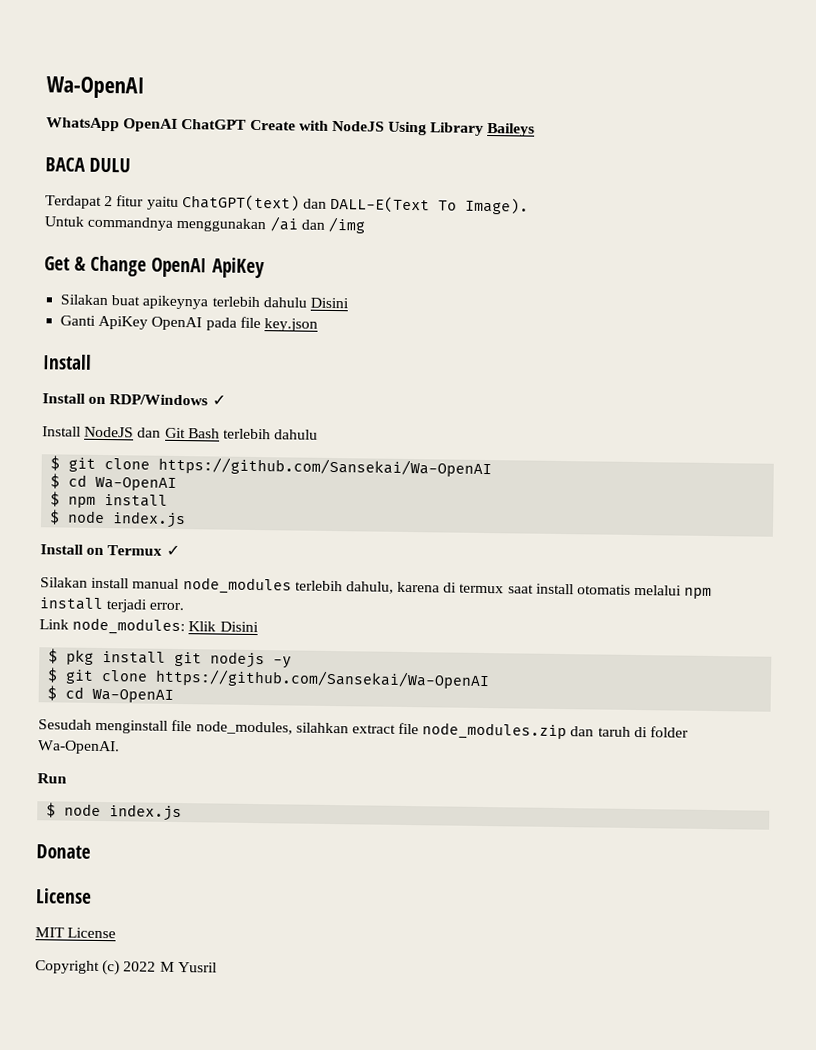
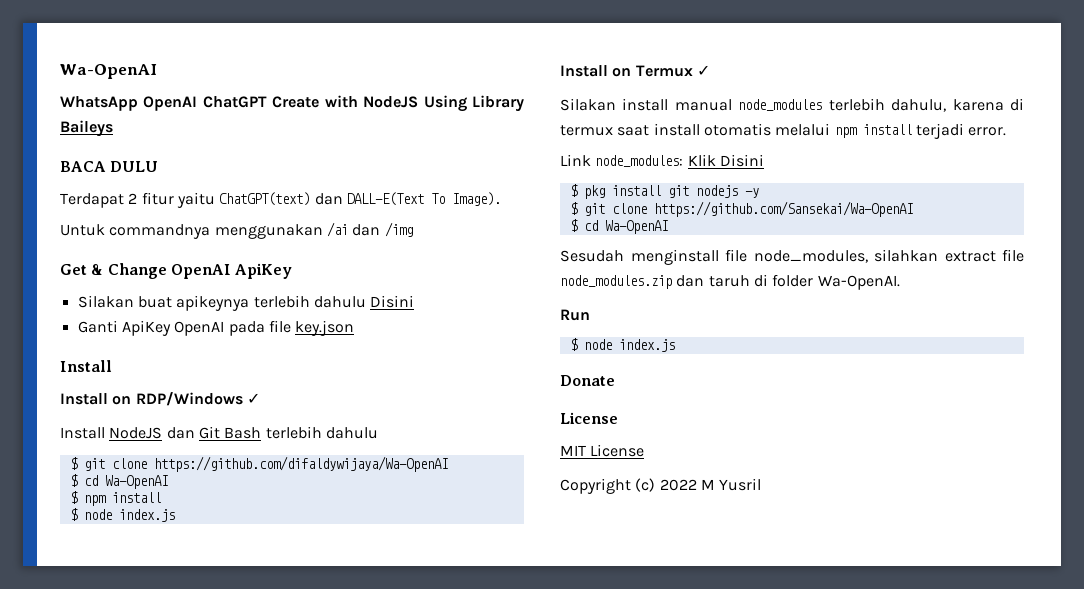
[158,456,493,478] https://github.com/Sansekai/Wa-OpenAI -> [153,456,448,472] https://github.com/difaldywijaya/Wa-OpenAI

